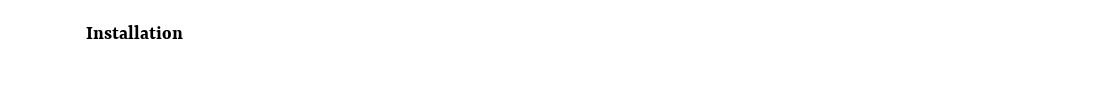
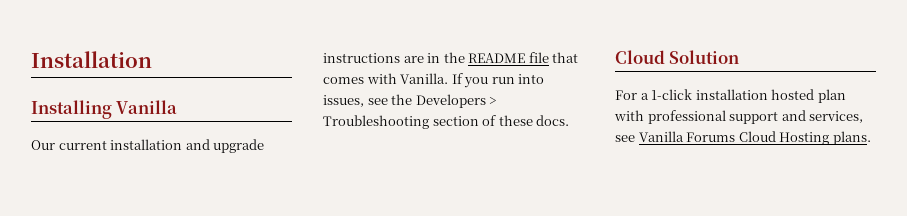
(183, 32) none -> [31,100,178,119] [31,139,265,153] [323,52,579,63] [323,73,545,88] [323,94,498,108] [323,115,570,129] [615,50,740,64] [615,89,846,103] [614,110,864,124] [615,131,871,145] // Installing Vanilla // Our current installation and upgrade instructions are in the README file that comes with Vanilla. If you run into issues, see the Developers > Troubleshooting section of these docs. // Cloud Solution // For a 1-click installation hosted plan with professional support and services, see Vanilla Forums Cloud Hosting plans.

